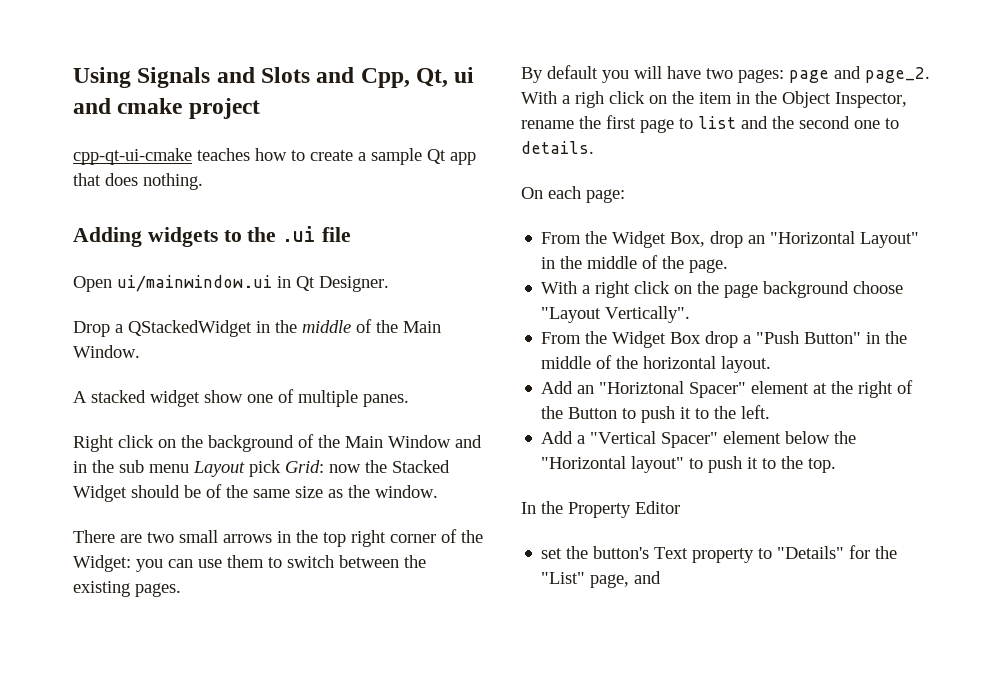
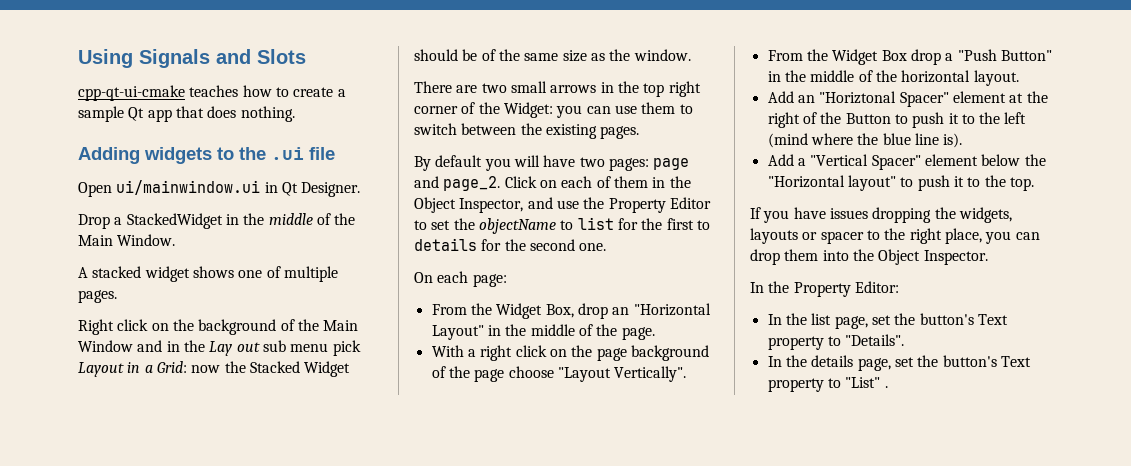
[316,67,475,88] [73,98,260,119] and Cpp, Qt, ui and cmake project -> (306, 56) none
[128,320,252,337] QStackedWidget -> [126,213,223,229] StackedWidget
[204,390,243,403] show -> [192,266,234,278] shows
[363,394,409,407] panes. -> [78,290,117,303] pages.
[119,460,281,477] sub menu Layout pick -> [209,340,361,356] [78,362,153,377] Lay out sub menu pick Layout in a
[521,91,907,108] [521,115,899,133] [521,141,594,154] With a righ click on the item in the Object Inspector, rename the first page to list and the second one to details. -> [504,176,691,188] [414,197,711,213] [414,217,710,234] [414,238,607,251] Click on each of them in the Object Inspector, and use the Property Editor to set the objectName to list for the first to details for the second one.
(850, 289) none -> [431,366,505,382] of the page
[741,405,771,419] left. -> [1004,112,1027,124] [767,133,963,148] left (mind where the blue line is).
[521,501,680,518] [541,545,898,563] [541,571,662,588] In the Property Editor // set the button's Text property to "Details" for the "List" page, and -> [750,207,1012,223] [750,228,1040,244] [750,249,988,265] [750,281,899,297] [767,313,1008,329] [767,334,905,350] [767,355,1031,371] [767,377,888,392] If you have issues dropping the widgets, layouts or spacer to the right place, you can drop them into the Object Inspector. // In the Property Editor: // In the list page, set the button's Text property to "Details". // In the details page, set the button's Text property to "List" .

